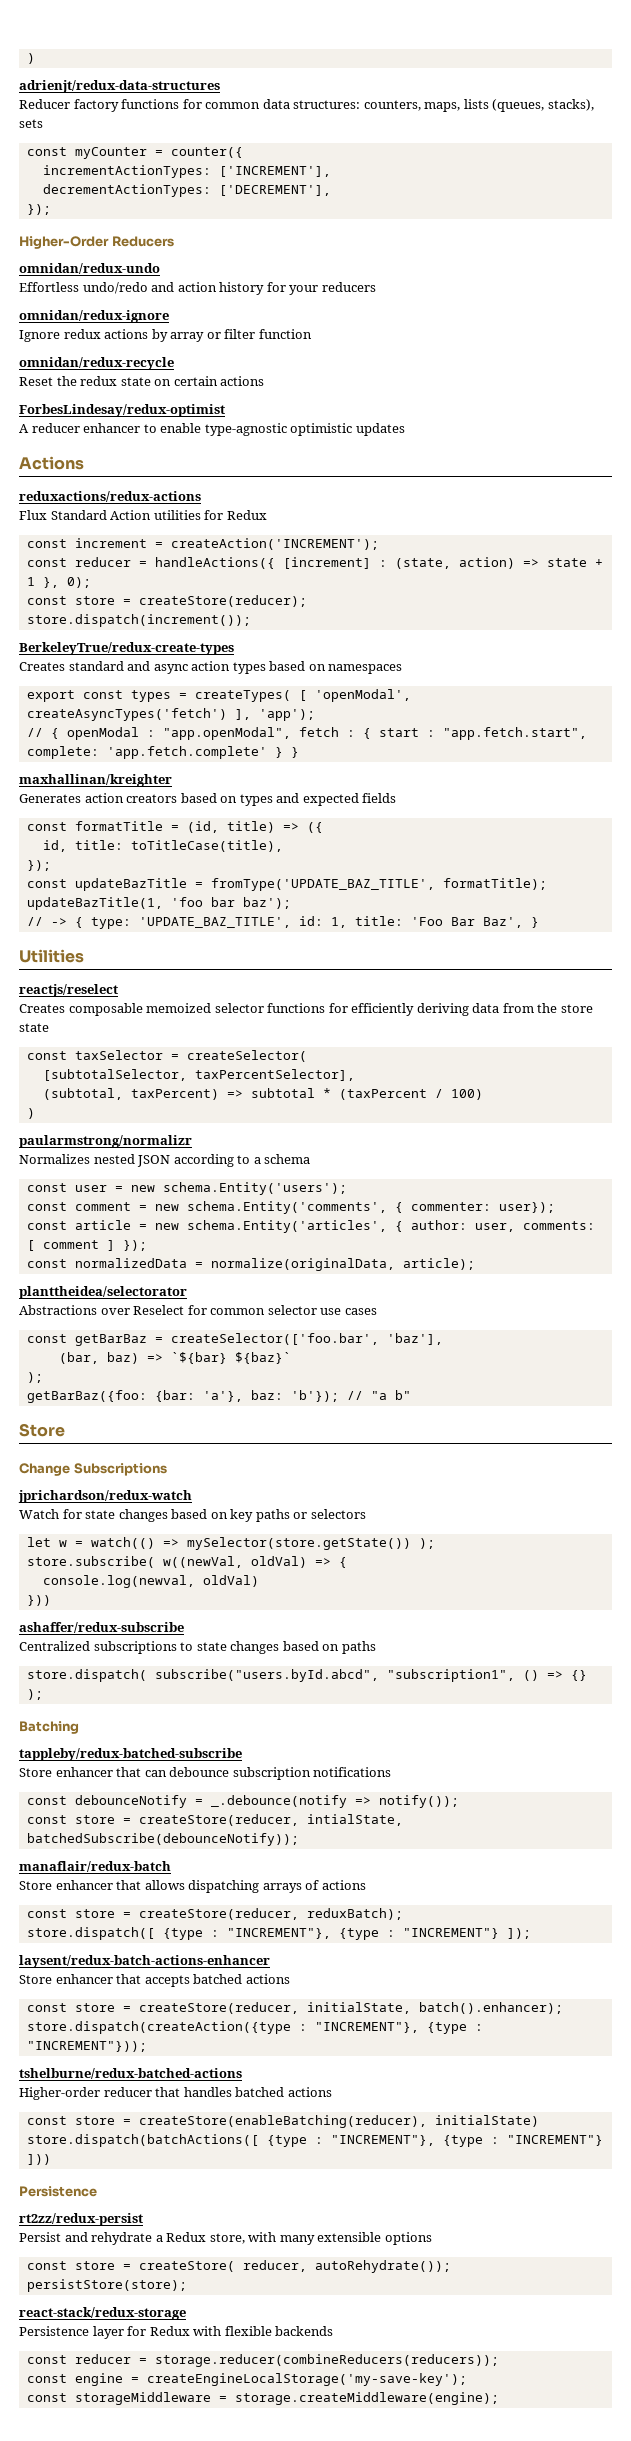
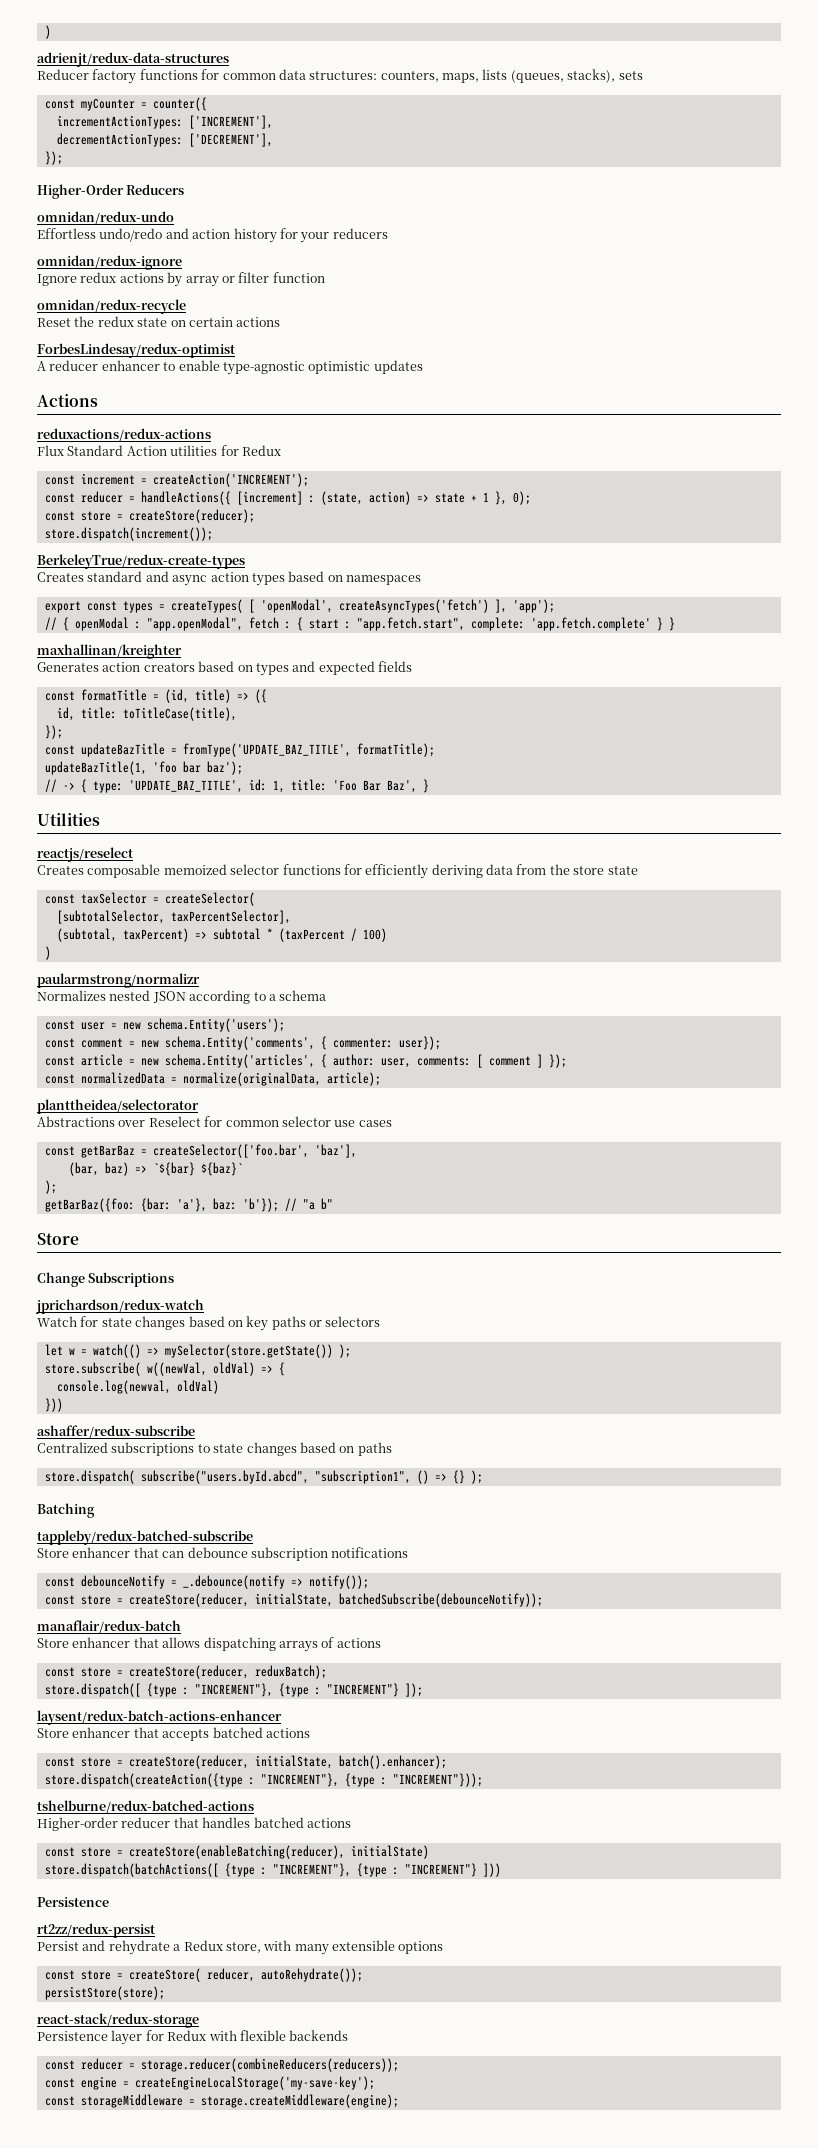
[306,1814,403,1826] intialState, -> [254,1593,333,1607] initialState,

